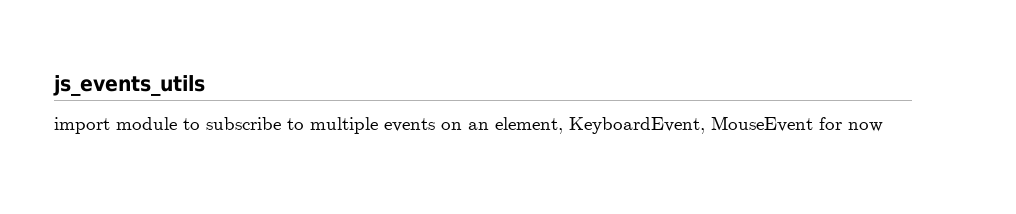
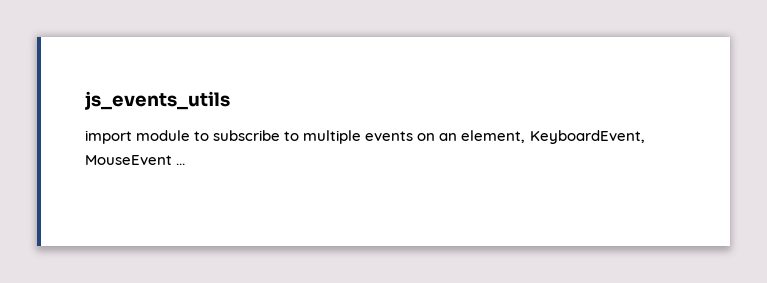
[819,117,883,132] for now -> [176,163,186,165] ...

